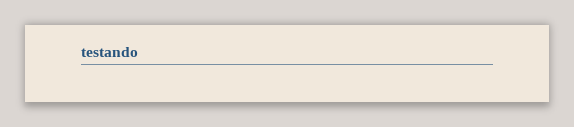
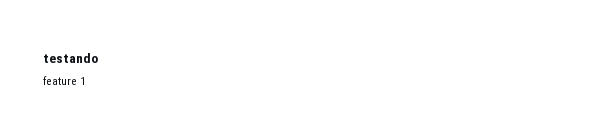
(138, 52) none -> [43,76,87,85] // feature 1

